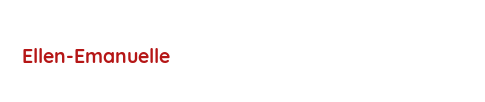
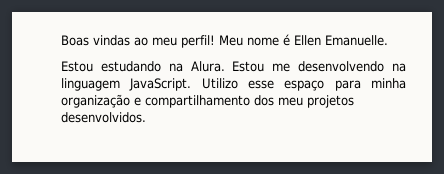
[22,48,170,63] Ellen-Emanuelle -> [61,34,388,48] [61,61,406,72] [61,78,406,91] [61,94,354,108] [61,112,146,123] Boas vindas ao meu perfil! Meu nome é Ellen Emanuelle. // Estou estudando na Alura. Estou me desenvolvendo na linguagem JavaScript. Utilizo esse espaço para minha organização e compartilhamento dos meu projetos desenvolvidos.

